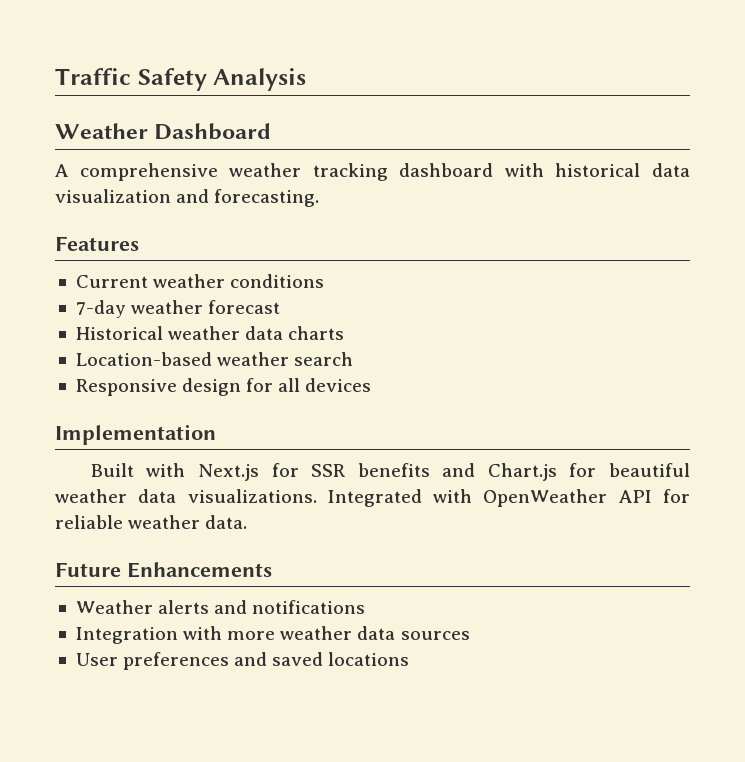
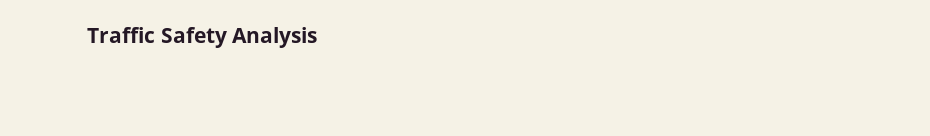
[55,123,272,140] [55,163,690,181] [55,189,320,207] [55,236,139,251] [75,274,325,288] [75,300,281,318] [75,326,345,340] [75,352,354,366] [75,378,372,396] [55,424,216,445] [90,463,691,481] [55,489,691,507] [55,515,248,529] [55,562,272,578] [75,600,366,614] [75,626,470,644] [75,652,410,670] // Weather Dashboard // A comprehensive weather tracking dashboard with historical data visualization and forecasting. // Features // Current weather conditions // 7-day weather forecast // Historical weather data charts // Location-based weather search // Responsive design for all devices // Implementation // Built with Next.js for SSR benefits and Chart.js for beautiful weather data visualizations. Integrated with OpenWeather API for reliable weather data. // Future Enhancements // Weather alerts and notifications // Integration with more weather data sources // User preferences and saved locations -> (318, 37) none

